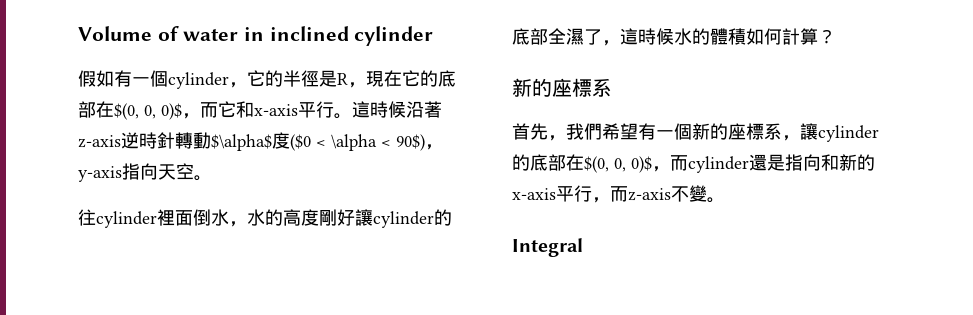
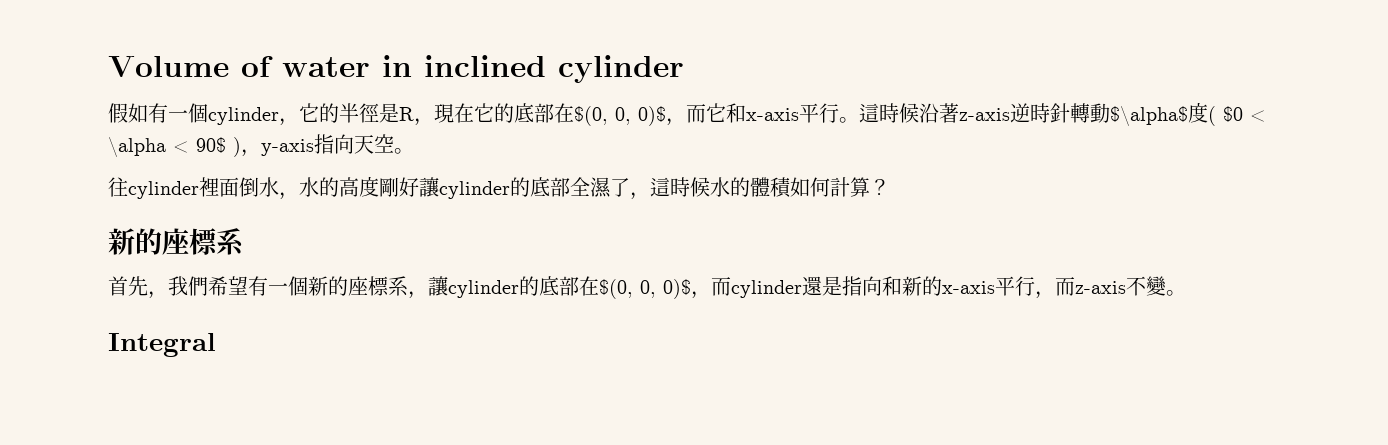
[290,134,311,151] ($0 -> [1208,106,1243,126] ( $0
[396,134,425,151] 90$) -> [196,137,241,157] 90$ )

